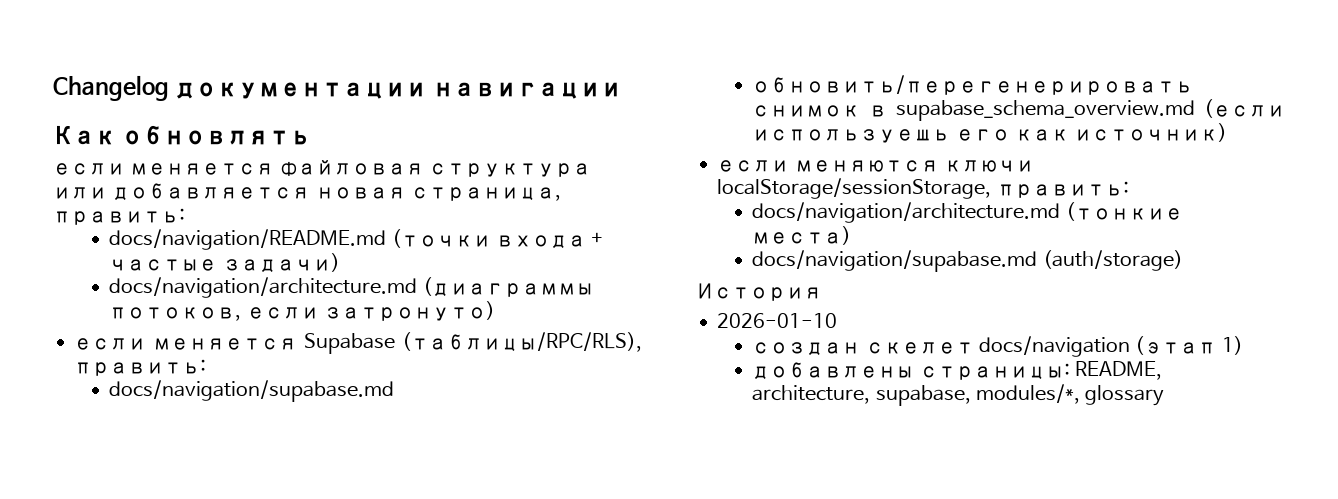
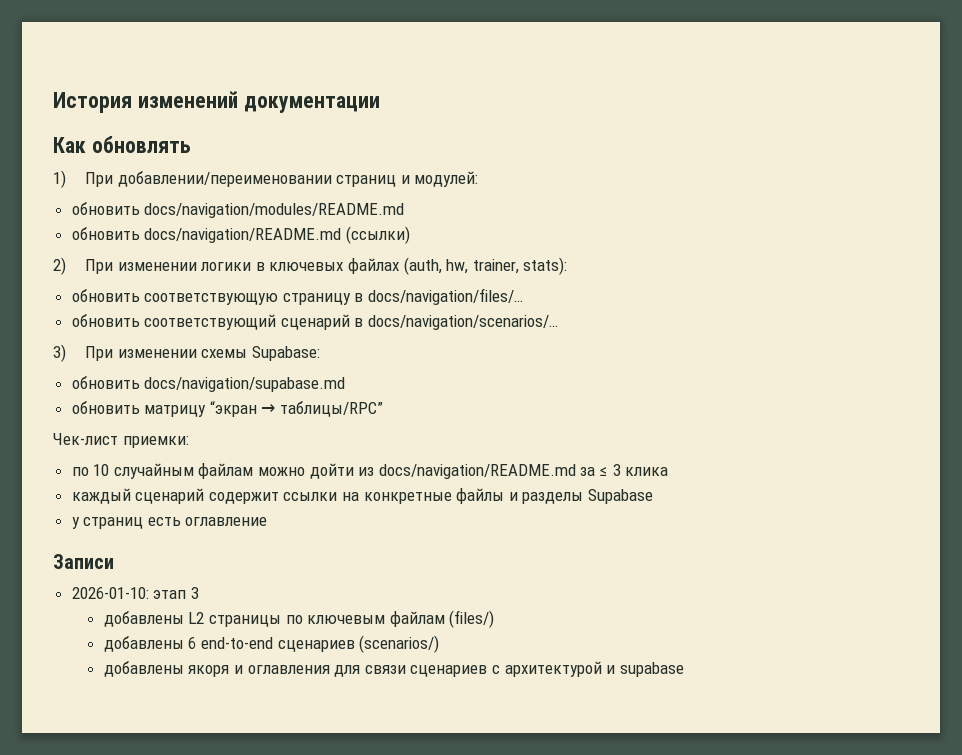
[53,75,169,101] Changelog -> [53,91,238,113] История изменений
[433,82,623,99] навигации -> (380, 104) none
[53,160,591,177] [53,183,561,201] [53,208,185,225] [109,229,604,250] [109,253,340,273] [109,277,594,298] [109,301,496,321] [74,332,642,354] [74,359,207,376] [109,380,395,402] [752,75,1194,95] [752,99,1285,121] [752,123,1228,143] [717,160,1034,172] [717,178,1129,199] [752,202,1183,223] [752,226,852,245] [752,250,1183,272] [696,283,822,301] [717,313,838,328] [752,336,1243,357] [752,361,1163,380] [752,384,1165,406] если меняется файловая структура или добавляется новая страница, править: // docs/navigation/README.md (точки входа + частые задачи) // docs/navigation/architecture.md (диаграммы потоков, если затронуто) // если меняется Supabase (таблицы/RPC/RLS), править: // docs/navigation/supabase.md // обновить/перегенерировать снимок в supabase_schema_overview.md (если используешь его как источник) // если меняются ключи localStorage/sessionStorage, править: // docs/navigation/architecture.md (тонкие места) // docs/navigation/supabase.md (auth/storage) // История // 2026-01-10 // создан скелет docs/navigation (этап 1) // добавлены страницы: README, architecture, supabase, modules/*, glossary -> [53,170,479,188] [71,202,405,218] [71,226,410,244] [53,257,568,275] [71,288,524,305] [71,314,559,330] [53,344,320,362] [71,376,346,392] [71,401,384,417] [53,433,189,448] [71,463,669,479] [71,488,654,504] [71,517,268,529] [53,554,114,569] [71,587,199,599] [103,610,495,628] [103,635,440,653] [103,661,684,677] 1) При добавлении/переименовании страниц и модулей: // обновить docs/navigation/modules/README.md // обновить docs/navigation/README.md (ссылки) // 2) При изменении логики в ключевых файлах (auth, hw, trainer, stats): // обновить соответствующую страницу в docs/navigation/files/… // обновить соответствующий сценарий в docs/navigation/scenarios/… // 3) При изменении схемы Supabase: // обновить docs/navigation/supabase.md // обновить матрицу “экран → таблицы/RPC” // Чек-лист приемки: // по 10 случайным файлам можно дойти из docs/navigation/README.md за ≤ 3 клика // каждый сценарий содержит ссылки на конкретные файлы и разделы Supabase // у страниц есть оглавление // Записи // 2026-01-10: этап 3 // добавлены L2 страницы по ключевым файлам (files/) // добавлены 6 end-to-end сценариев (scenarios/) // добавлены якоря и оглавления для связи сценариев с архитектурой и supabase

